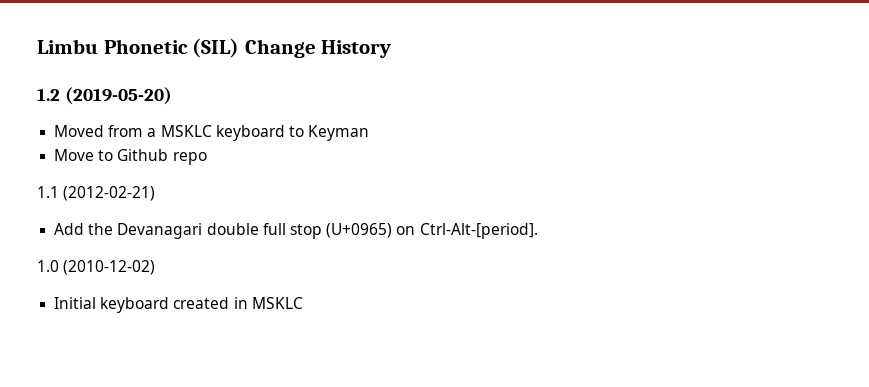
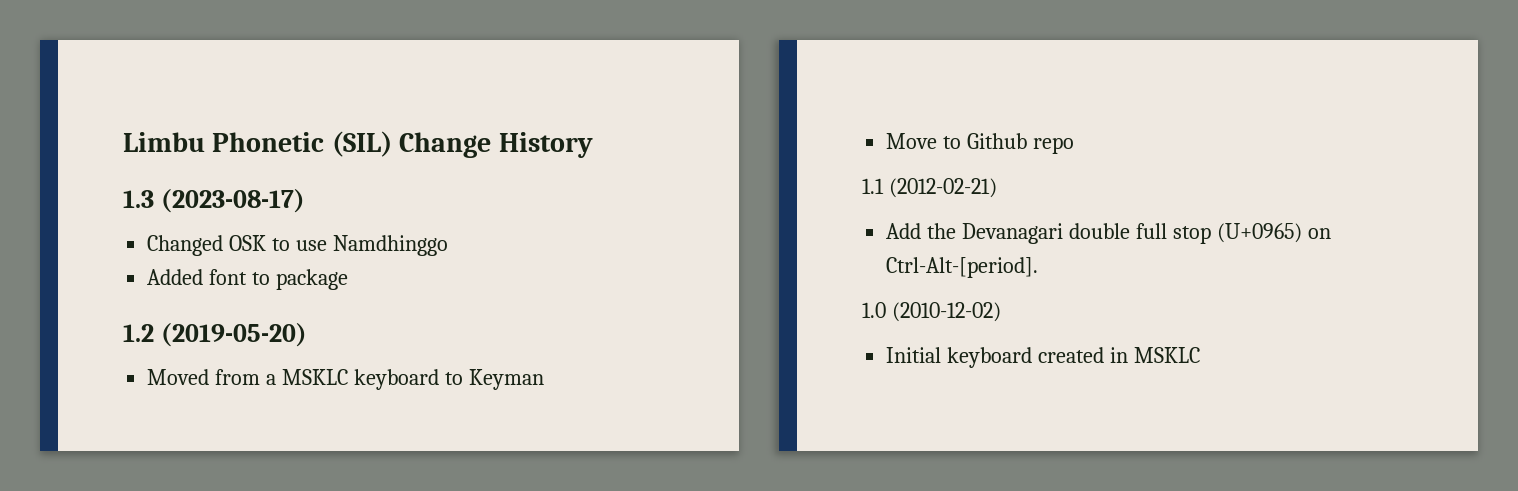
(392, 49) none -> [123,189,305,213] [147,235,448,256] [147,269,349,290] // 1.3 (2023-08-17) // Changed OSK to use Namdhinggo // Added font to package

